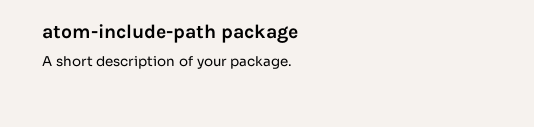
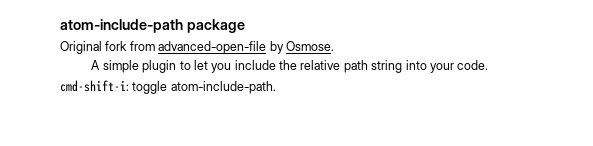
[42,56,293,69] A short description of your package. -> [60,41,334,54] [91,60,489,73] [60,80,276,94] Original fork from advanced-open-file by Osmose. // A simple plugin to let you include the relative path string into your code. // cmd-shift-i: toggle atom-include-path.

